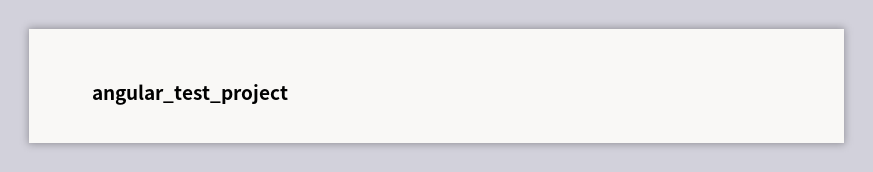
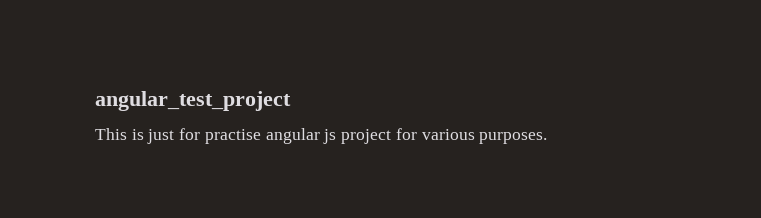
(288, 94) none -> [95,128,548,144] // This is just for practise angular js project for various purposes.

